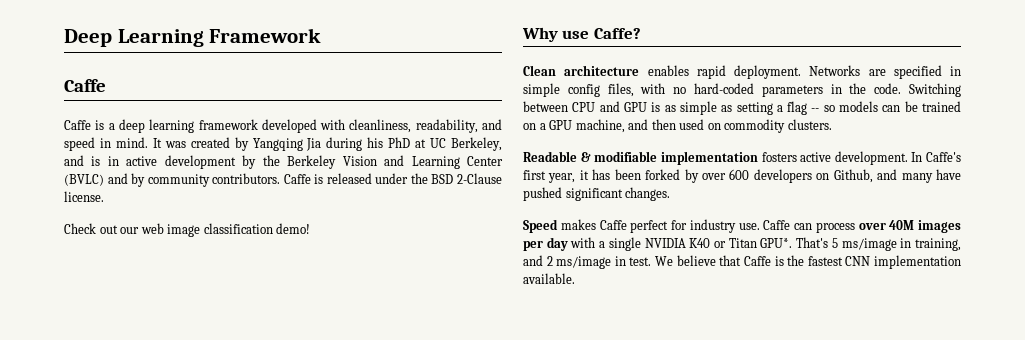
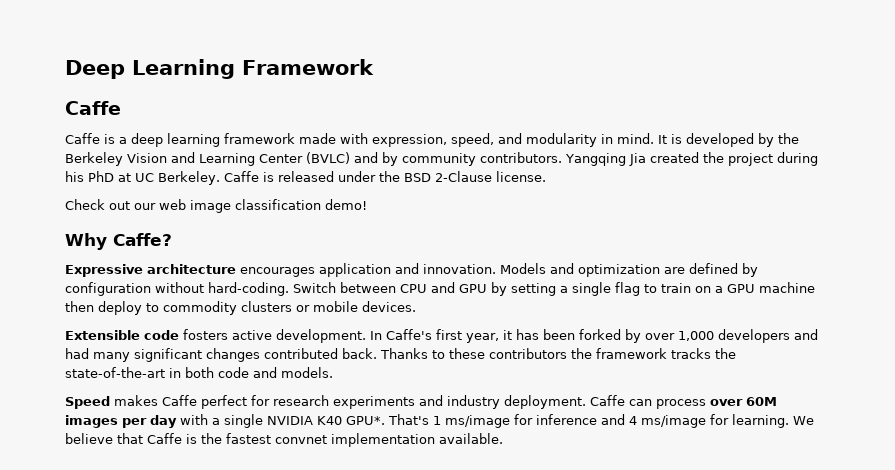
[261,119,503,133] [64,137,503,151] [64,155,236,169] developed with cleanliness, readability, and speed in mind. It was created by Yangqing Jia during his PhD at UC Berkeley, and is in active development -> [299,133,754,147] made with expression, speed, and modularity in mind. It is developed
(281, 178) none -> [565,152,818,166] [65,171,220,185] Yangqing Jia created the project during his PhD at UC Berkeley.
[562,30,590,39] use -> (107, 241) none
[523,65,961,79] [523,83,961,97] [523,101,961,115] [523,119,832,133] [523,151,758,165] Clean architecture enables rapid deployment. Networks are specified in simple config files, with no hard-coded parameters in the code. Switching between CPU and GPU is as simple as setting a flag -- so models can be trained on a GPU machine, and then used on commodity clusters. // Readable & modifiable implementation -> [65,263,758,277] [65,282,815,296] [65,301,416,315] [65,330,179,340] Expressive architecture encourages application and innovation. Models and optimization are defined by configuration without hard-coding. Switch between CPU and GPU by setting a single flag to train on a GPU machine then deploy to commodity clusters or mobile devices. // Extensible code
[729,169,961,183] [523,187,671,201] 600 developers on Github, and many have pushed significant changes. -> [678,329,818,343] [65,348,736,362] [65,367,333,378] 1,000 developers and had many significant changes contributed back. Thanks to these contributors the framework tracks the state-of-the-art in both code and models.
[689,219,760,233] industry use. -> [273,395,586,409] research experiments and industry deployment.
[889,220,915,230] 40M -> [746,397,777,406] 60M
[714,237,961,251] [523,255,652,269] or Titan GPU*. That's 5 ms/image in training, and 2 ms/image in test. -> [346,414,789,428] GPU*. That's 1 ms/image for inference and 4 ms/image for learning.
[845,256,871,266] CNN -> [275,435,327,444] convnet

